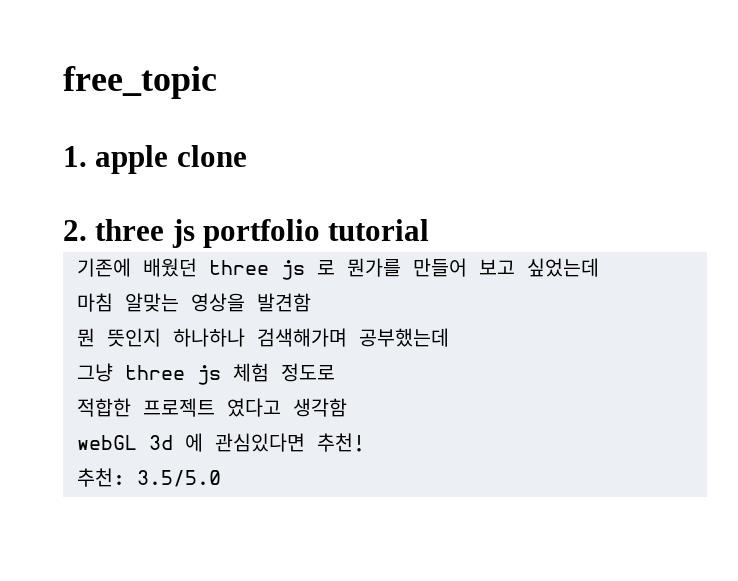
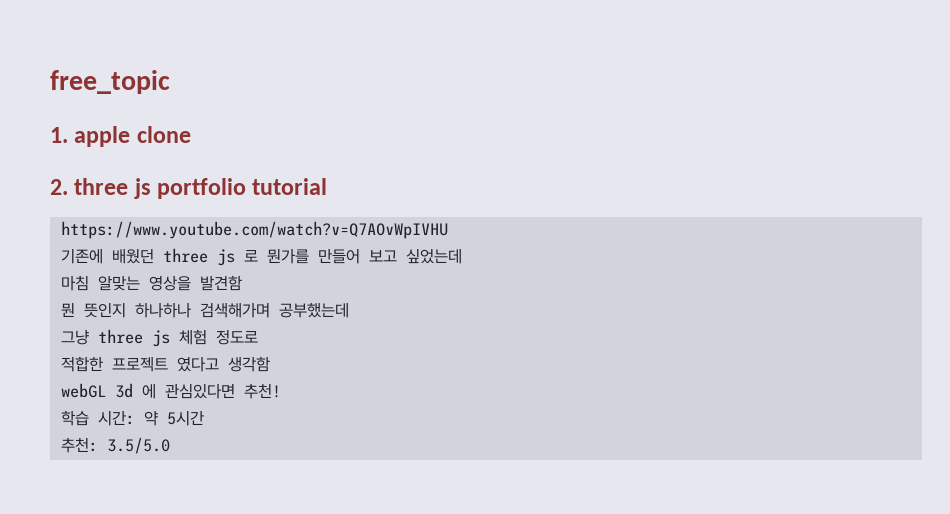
(430, 230) none -> [60,221,448,239] // https://www.youtube.com/watch?v=Q7AOvWpIVHU
(365, 442) none -> [60,410,204,426] // 학습 시간: 약 5시간

